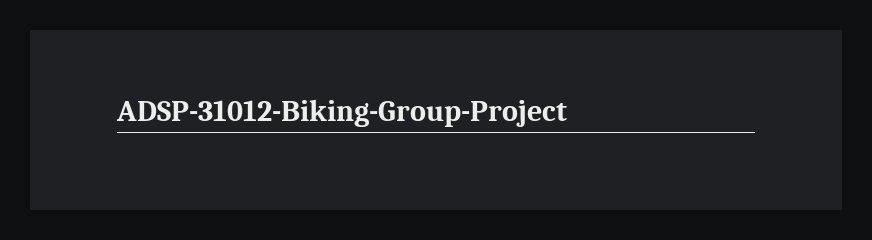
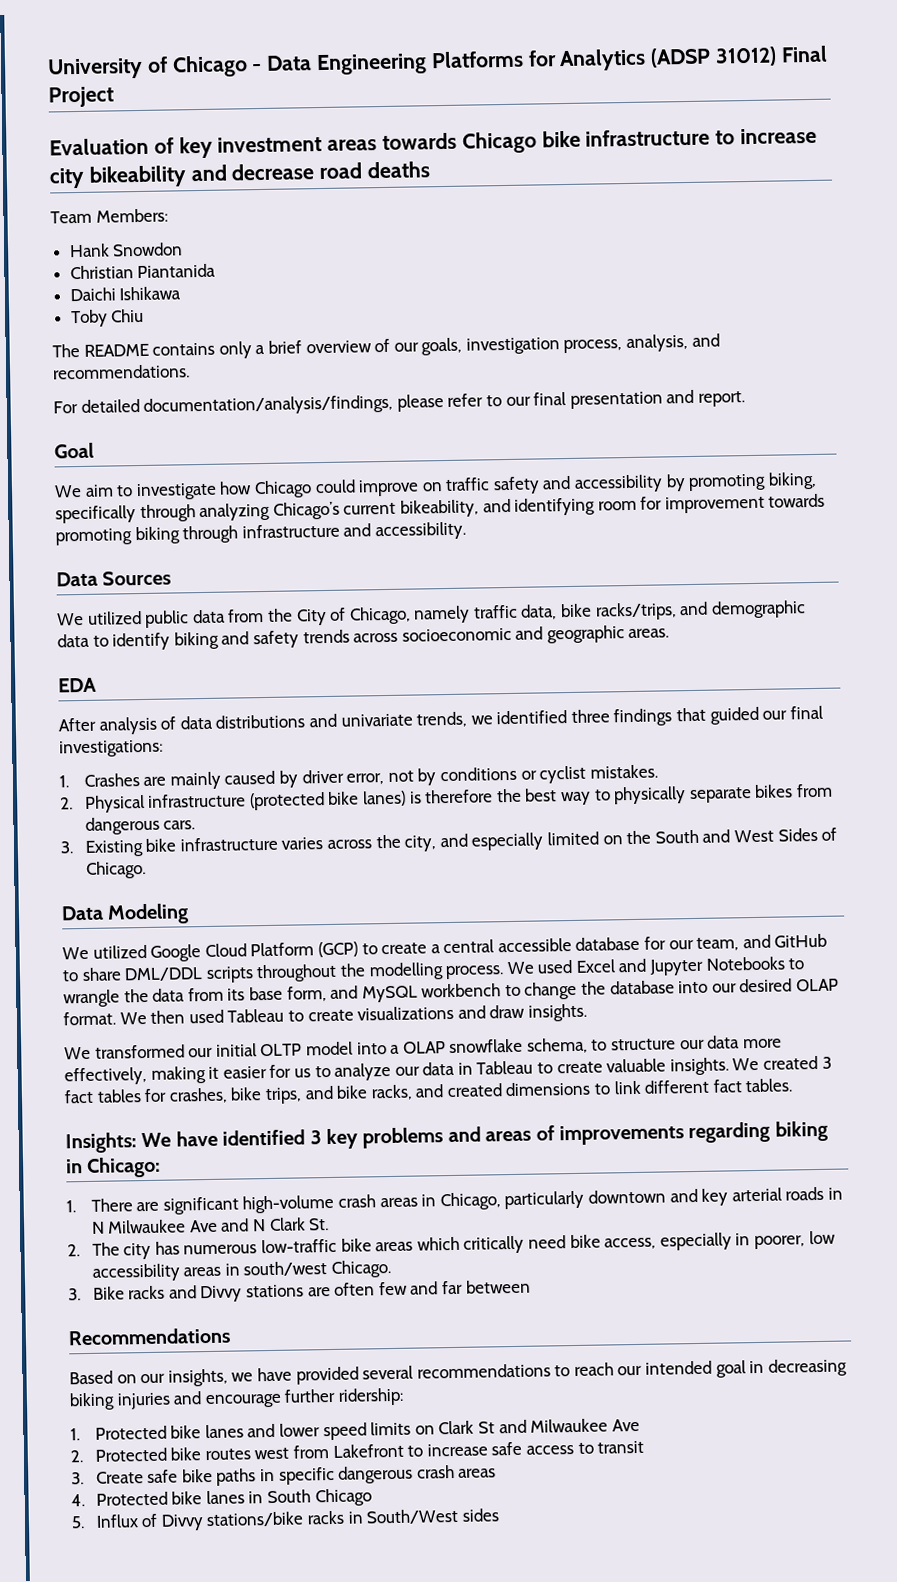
[116,99,567,127] ADSP-31012-Biking-Group-Project -> [47,45,828,80] [48,86,114,108] [49,127,818,159] [49,161,431,189] [50,208,168,224] [68,242,184,258] [69,263,217,280] [69,286,182,302] [70,308,145,328] [52,333,720,359] [52,364,190,380] [53,389,745,416] [54,442,94,459] [54,471,817,501] [55,493,826,524] [55,521,466,546] [56,570,172,587] [57,600,806,628] [57,625,670,651] [58,677,97,693] [58,705,823,735] [59,739,163,758] [59,764,658,790] [60,783,833,813] [84,816,196,835] [60,827,838,857] [85,860,146,879] [61,903,190,925] [62,933,828,962] [62,956,805,984] [63,978,840,1008] [63,1003,587,1026] [64,1035,782,1060] [64,1055,832,1086] [64,1078,793,1105] [65,1120,828,1154] [65,1156,162,1178] [66,1186,843,1215] [91,1217,330,1234] [67,1230,836,1260] [91,1259,392,1282] [68,1279,531,1303] [68,1327,231,1346] [69,1358,847,1387] [69,1387,404,1411] [70,1418,640,1441] [70,1440,645,1463] [71,1464,497,1486] [71,1488,372,1507] [71,1508,499,1531] University of Chicago - Data Engineering Platforms for Analytics (ADSP 31012) Final Project // Evaluation of key investment areas towards Chicago bike infrastructure to increase city bikeability and decrease road deaths // Team Members: // Hank Snowdon // Christian Piantanida // Daichi Ishikawa // Toby Chiu // The README contains only a brief overview of our goals, investigation process, analysis, and recommendations. // For detailed documentation/analysis/findings, please refer to our final presentation and report. // Goal // We aim to investigate how Chicago could improve on traffic safety and accessibility by promoting biking, specifically through analyzing Chicago’s current bikeability, and identifying room for improvement towards promoting biking through infrastructure and accessibility. // Data Sources // We utilized public data from the City of Chicago, namely traffic data, bike racks/trips, and demographic data to identify biking and safety trends across socioeconomic and geographic areas. // EDA // After analysis of data distributions and univariate trends, we identified three findings that guided our final investigations: // 1. Crashes are mainly caused by driver error, not by conditions or cyclist mistakes. // 2. Physical infrastructure (protected bike lanes) is therefore the best way to physically separate bikes from dangerous cars. // 3. Existing bike infrastructure varies across the city, and especially limited on the South and West Sides of Chicago. // Data Modeling // We utilized Google Cloud Platform (GCP) to create a central accessible database for our team, and GitHub to share DML/DDL scripts throughout the modelling process. We used Excel and Jupyter Notebooks to wrangle the data from its base form, and MySQL workbench to change the database into our desired OLAP format. We then used Tableau to create visualizations and draw insights. // We transformed our initial OLTP model into a OLAP snowflake schema, to structure our data more effectively, making it easier for us to analyze our data in Tableau to create valuable insights. We created 3 fact tables for crashes, bike trips, and bike racks, and created dimensions to link different fact tables. // Insights: We have identified 3 key problems and areas of improvements regarding biking in Chicago: // 1. There are significant high-volume crash areas in Chicago, particularly downtown and key arterial roads in N Milwaukee Ave and N Clark St. // 2. The city has numerous low-traffic bike areas which critically need bike access, especially in poorer, low accessibility areas in south/west Chicago. // 3. Bike racks and Divvy stations are often few and far between // Recommendations // Based on our insights, we have provided several recommendations to reach our intended goal in decreasing biking injuries and encourage further ridership: // 1. Protected bike lanes and lower speed limits on Clark St and Milwaukee Ave // 2. Protected bike routes west from Lakefront to increase safe access to transit // 3. Create safe bike paths in specific dangerous crash areas // 4. Protected bike lanes in South Chicago // 5. Influx of Divvy stations/bike racks in South/West sides

